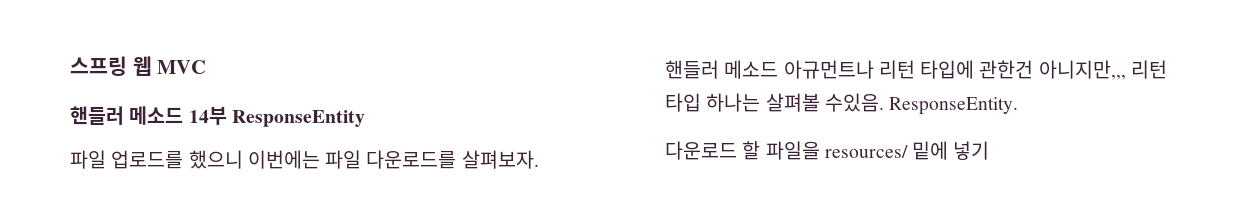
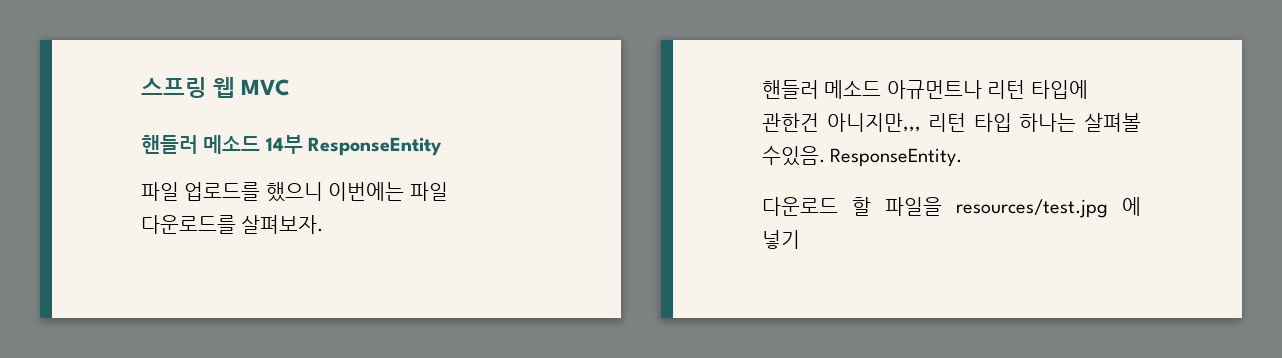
[824,141,949,160] resources/ 밑에 -> [956,197,1141,218] resources/test.jpg 에

